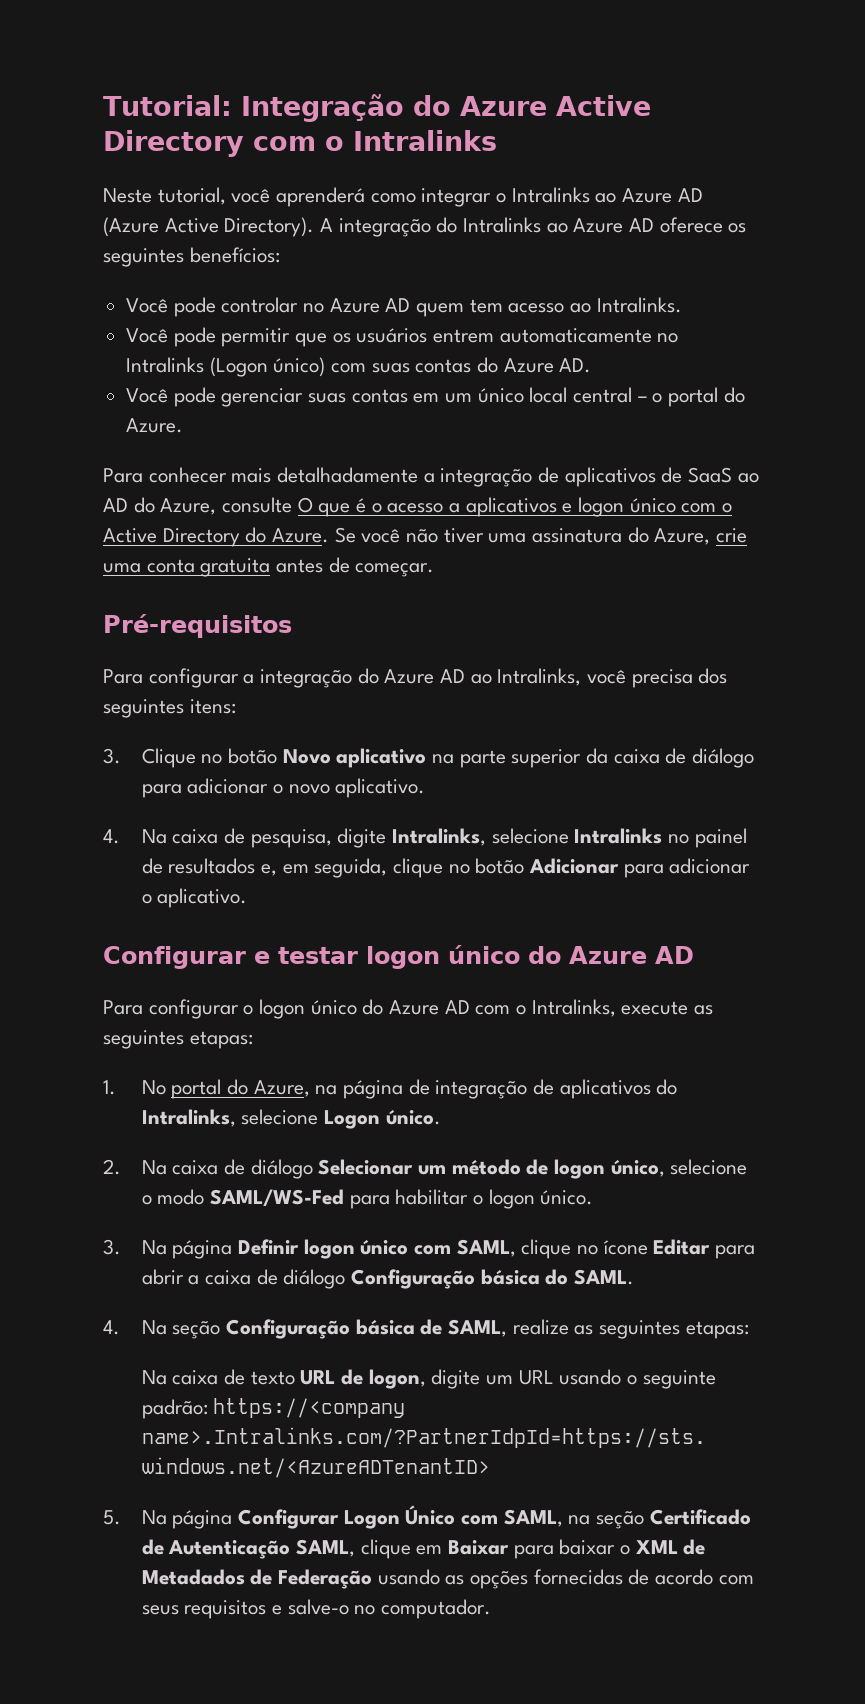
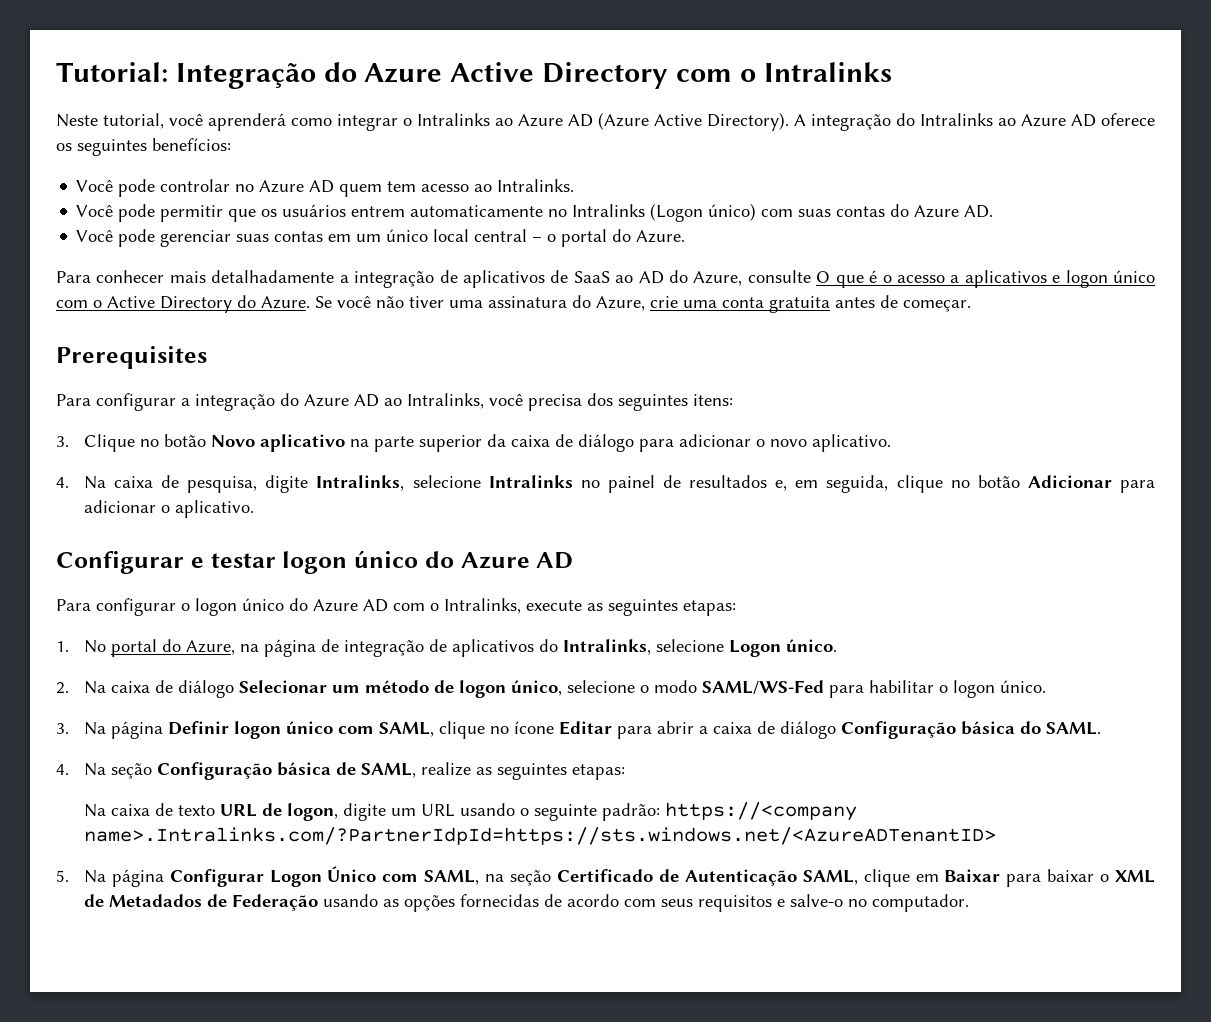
[103,614,292,638] Pré-requisitos -> [56,346,207,369] Prerequisites

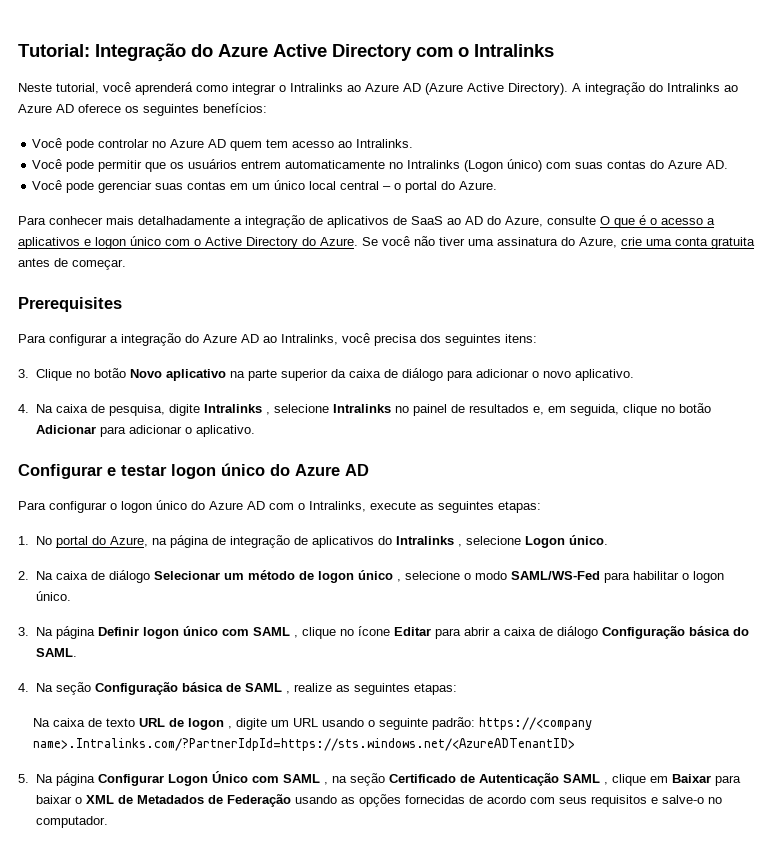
[316,475,405,491] Intralinks, -> [203,404,270,415] Intralinks ,
[562,639,651,655] Intralinks, -> [395,536,462,547] Intralinks ,
[510,680,562,696] único, -> [357,570,401,582] único ,
[378,722,434,737] SAML, -> [252,627,298,638] SAML ,
[360,763,416,778] SAML, -> [244,683,290,694] SAML ,
[286,803,338,821] logon, -> [187,718,232,730] logon ,
[424,870,480,885] SAML, -> [282,774,328,785] SAML ,
[802,870,858,885] SAML, -> [562,774,608,785] SAML ,

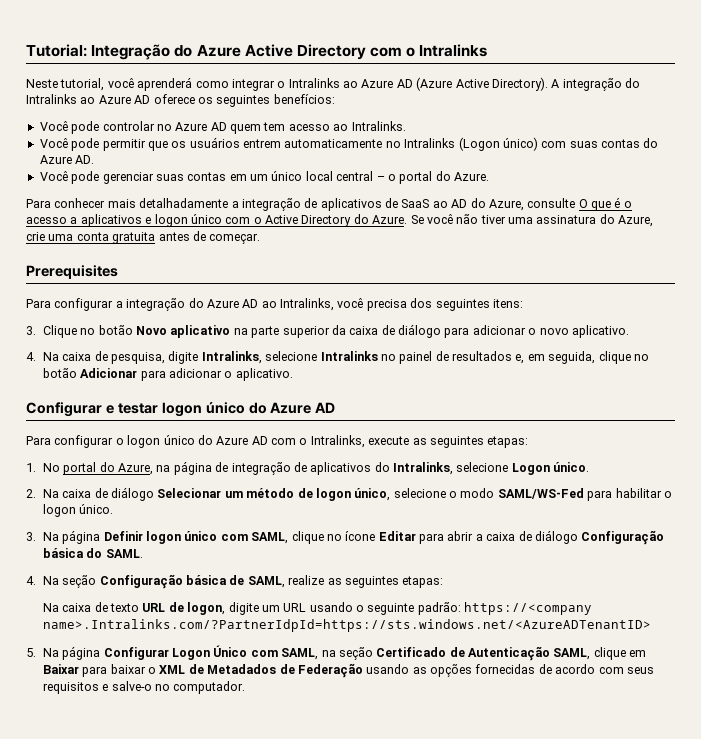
[203,404,270,415] Intralinks , -> [201,351,262,364] Intralinks,
[395,536,462,547] Intralinks , -> [393,462,454,475] Intralinks,
[357,570,401,582] único , -> [354,488,391,501] único,
[252,627,298,638] SAML , -> [251,532,289,544] SAML,
[244,683,290,694] SAML , -> [247,576,285,588] SAML,
[187,718,232,730] logon , -> [187,602,226,615] logon,
[282,774,328,785] SAML , -> [281,648,319,660] SAML,
[562,774,608,785] SAML , -> [553,648,591,660] SAML,

